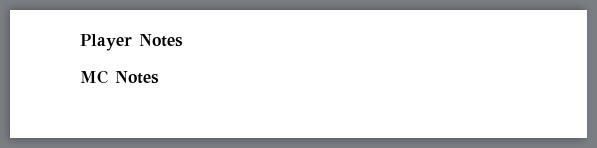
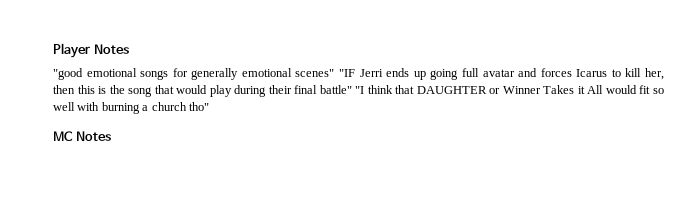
(183, 40) none -> [53,68,664,80] [53,85,664,97] [53,102,209,114] // "good emotional songs for generally emotional scenes" "IF Jerri ends up going full avatar and forces Icarus to kill her, then this is the song that would play during their final battle" "I think that DAUGHTER or Winner Takes it All would fit so well with burning a church tho"

